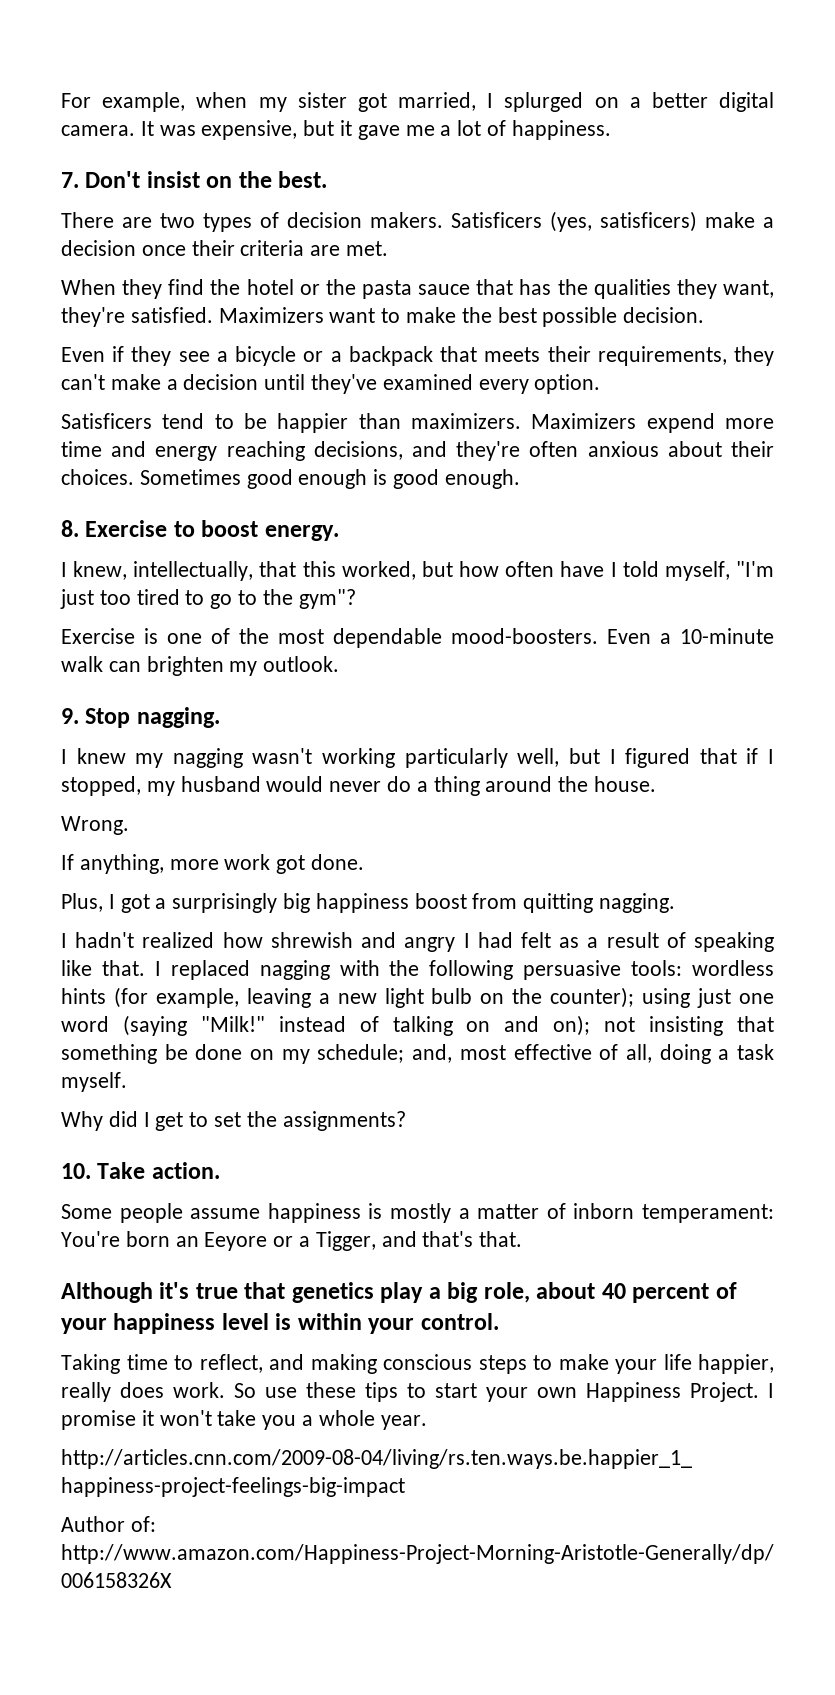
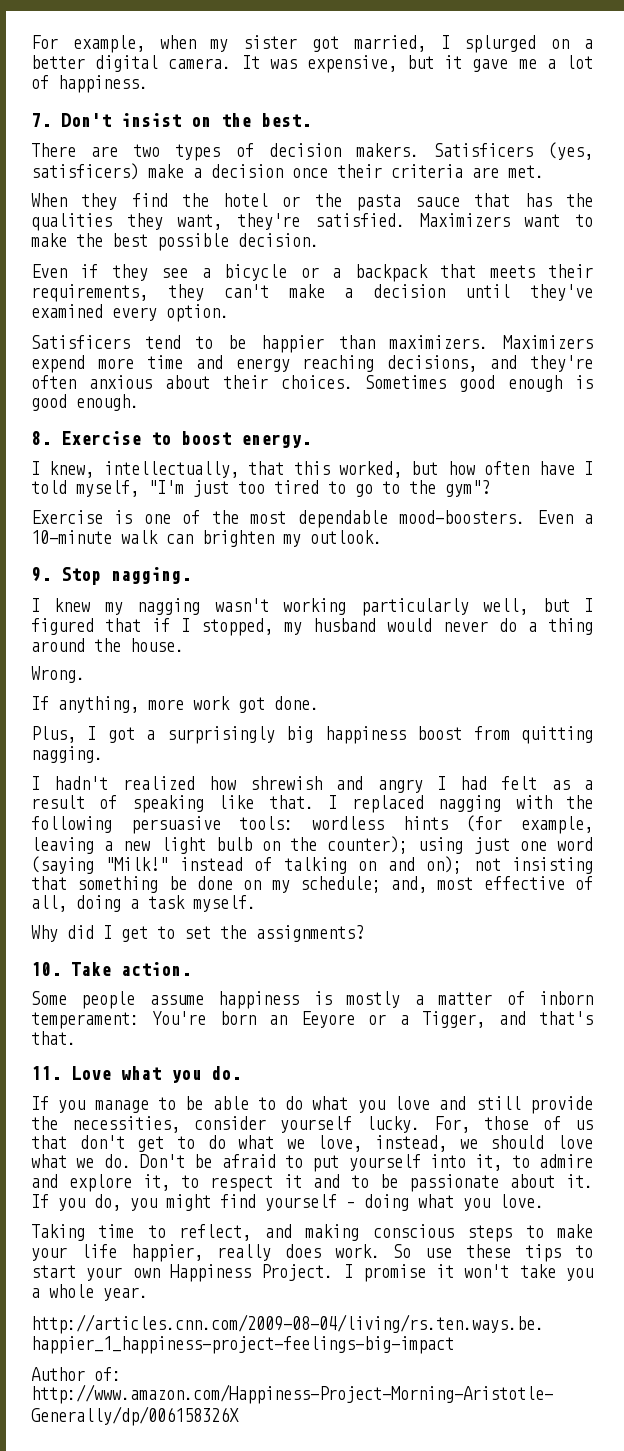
[61,1282,737,1303] [61,1313,499,1334] Although it's true that genetics play a big role, about 40 percent of your happiness level is within your control. -> [31,1066,241,1083] [31,1096,594,1114] [31,1116,593,1133] [31,1135,593,1152] [31,1154,593,1172] [31,1174,593,1192] [31,1194,544,1211] 11. Love what you do. // If you manage to be able to do what you love and still provide the necessities, consider yourself lucky. For, those of us that don't get to do what we love, instead, we should love what we do. Don't be afraid to put yourself into it, to admire and explore it, to respect it and to be passionate about it. If you do, you might find yourself – doing what you love.

